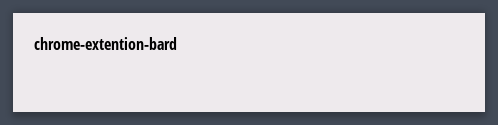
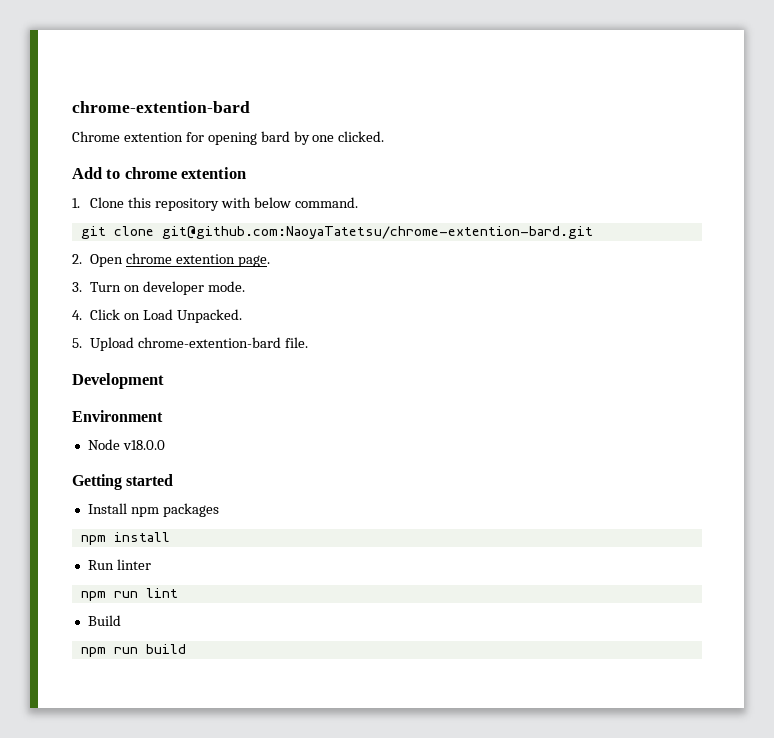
[34,37,177,50] chrome-extention-bard -> [72,101,250,113] [72,131,385,145] [72,167,247,179] [72,197,358,211] [80,226,593,239] [72,253,270,267] [72,281,245,295] [72,309,242,323] [72,337,309,351] [72,373,164,389] [72,410,163,422] [87,439,165,450] [72,474,174,490] [87,503,219,517] [80,532,170,545] [87,559,151,570] [80,588,178,601] [87,615,121,626] [80,644,186,657] chrome-extention-bard // Chrome extention for opening bard by one clicked. // Add to chrome extention // 1. Clone this repository with below command. // git clone git@github.com:NaoyaTatetsu/chrome-extention-bard.git // 2. Open chrome extention page. // 3. Turn on developer mode. // 4. Click on Load Unpacked. // 5. Upload chrome-extention-bard file. // Development // Environment // Node v18.0.0 // Getting started // Install npm packages // npm install // Run linter // npm run lint // Build // npm run build

